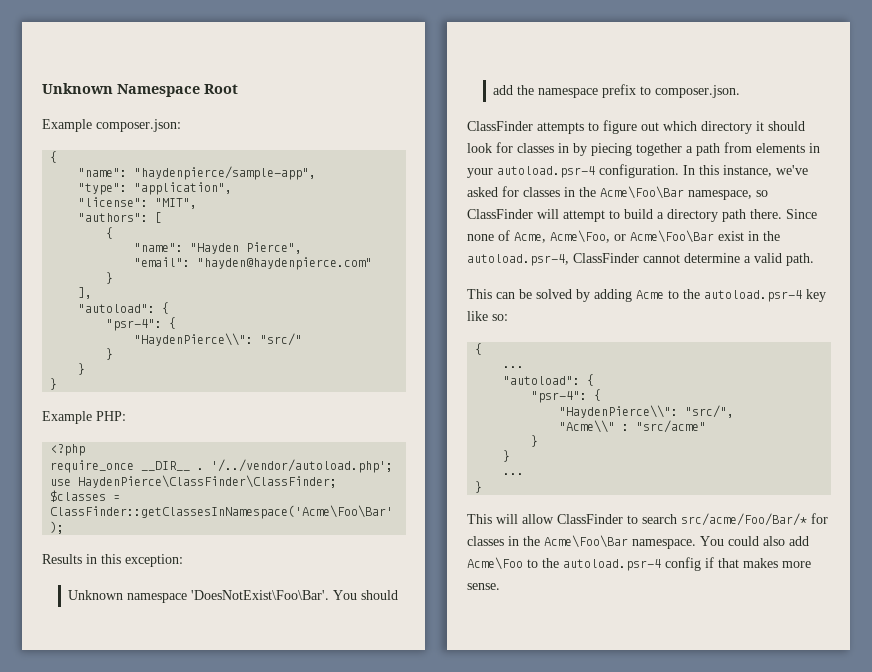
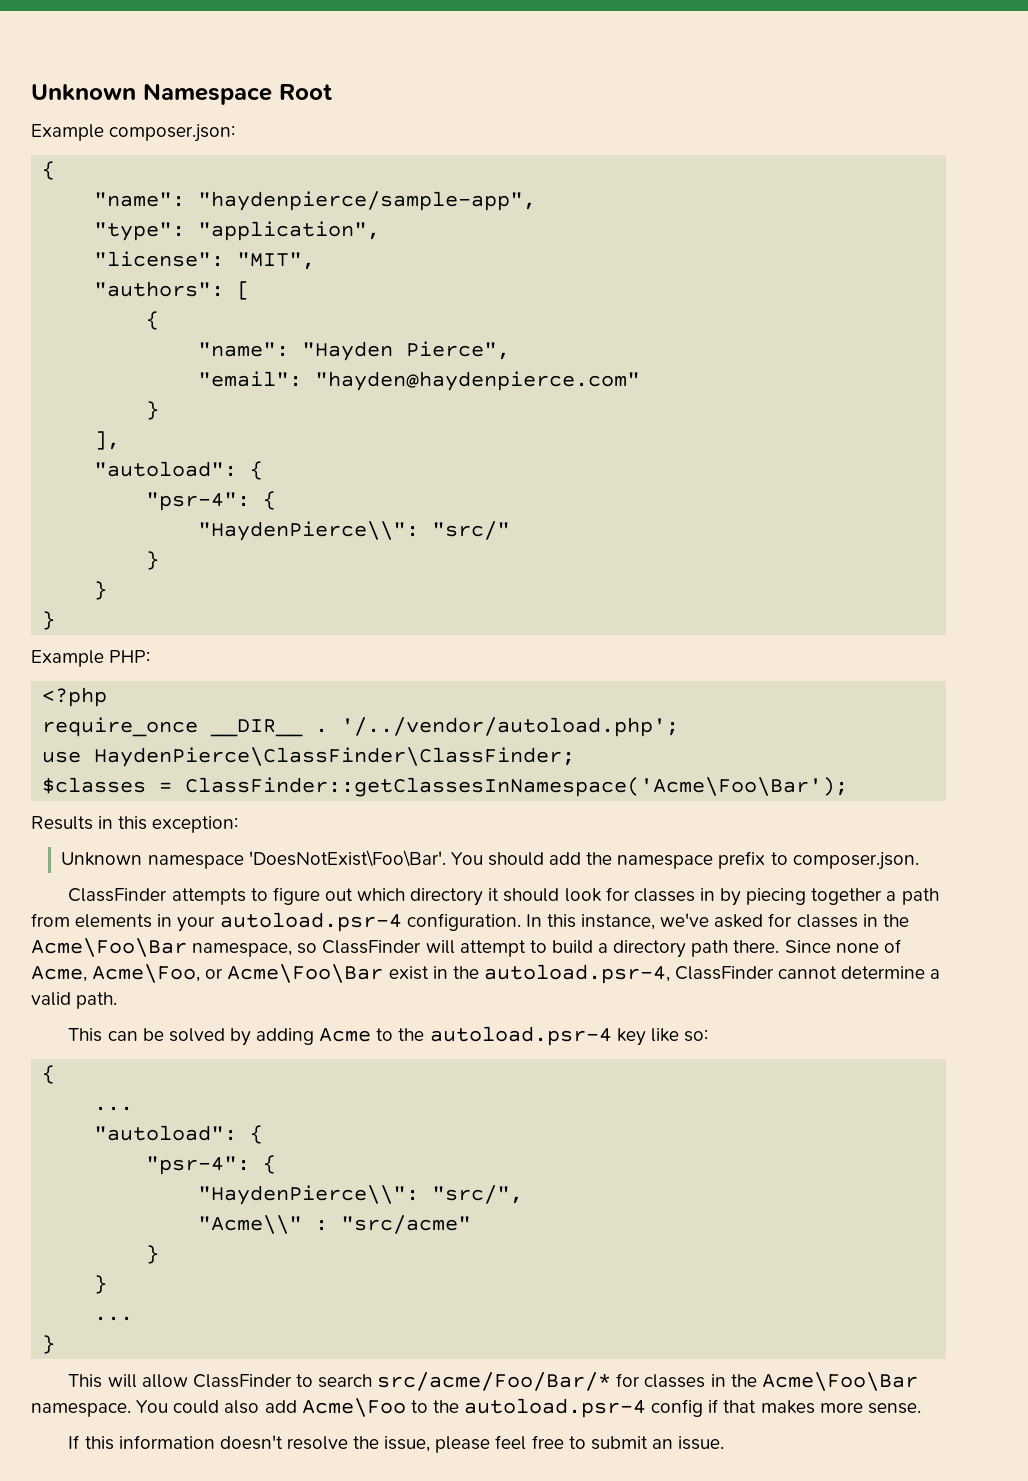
(500, 586) none -> [68,1435,725,1453] // If this information doesn't resolve the issue, please feel free to submit an issue.

